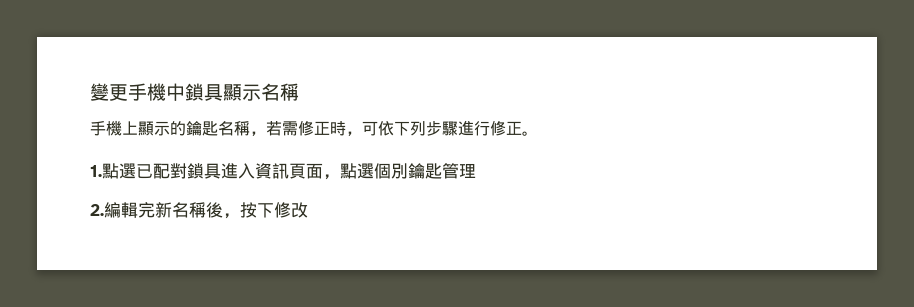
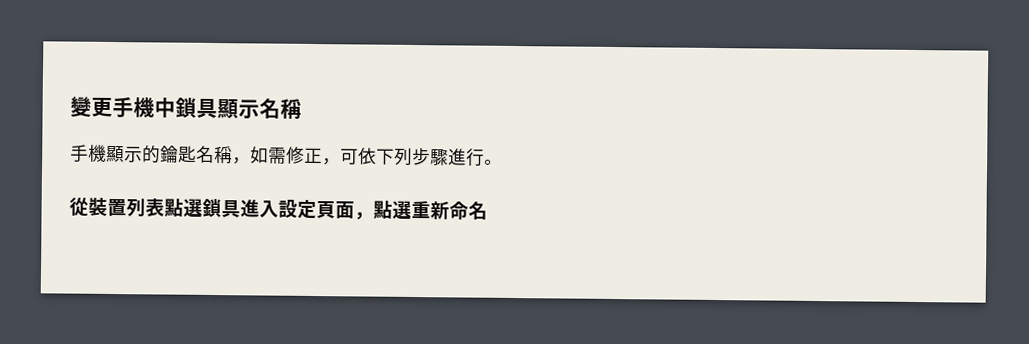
[122,121,138,135] 上 -> (107, 153) none
[266,120,346,136] 若需修正時 -> [250,146,323,164] 如需修正
[490,120,522,136] 修正 -> (485, 157) none
[90,163,187,179] 1.點選已配對 -> [69,197,203,218] 從裝置列表點選
[255,163,289,179] 資訊 -> [278,199,317,220] 設定
[374,163,476,179] [90,202,308,219] 個別鑰匙管理 // 2.編輯完新名稱後，按下修改 -> [411,200,488,220] 重新命名

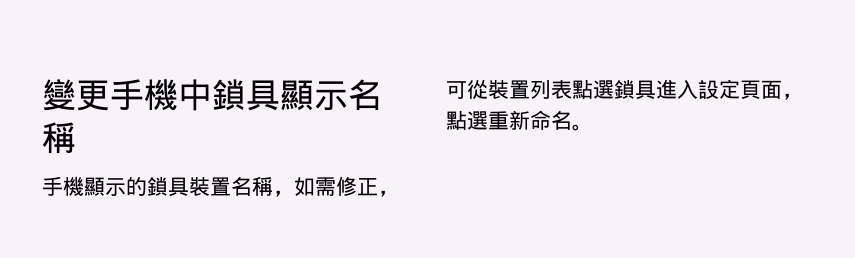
[160,145,197,164] 鑰匙 -> [147,176,231,197] 鎖具裝置
[358,147,503,167] 依下列步驟進行。 // -> (467, 90) none
(488, 210) none -> [572,124,593,131] 。

